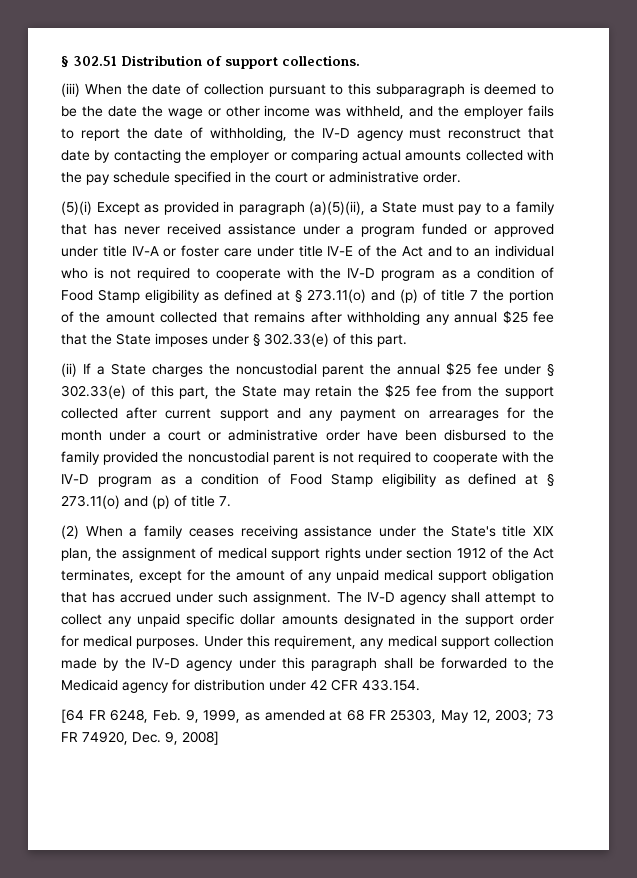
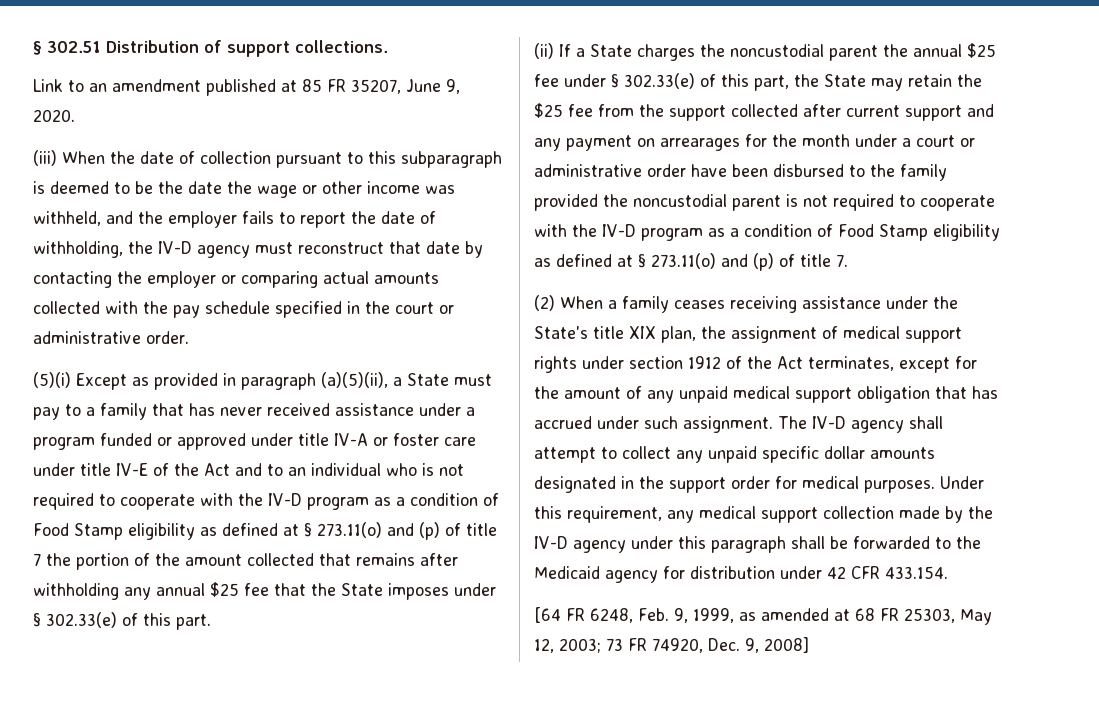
(360, 60) none -> [33,79,460,96] [33,109,75,122] // Link to an amendment published at 85 FR 35207, June 9, 2020.

